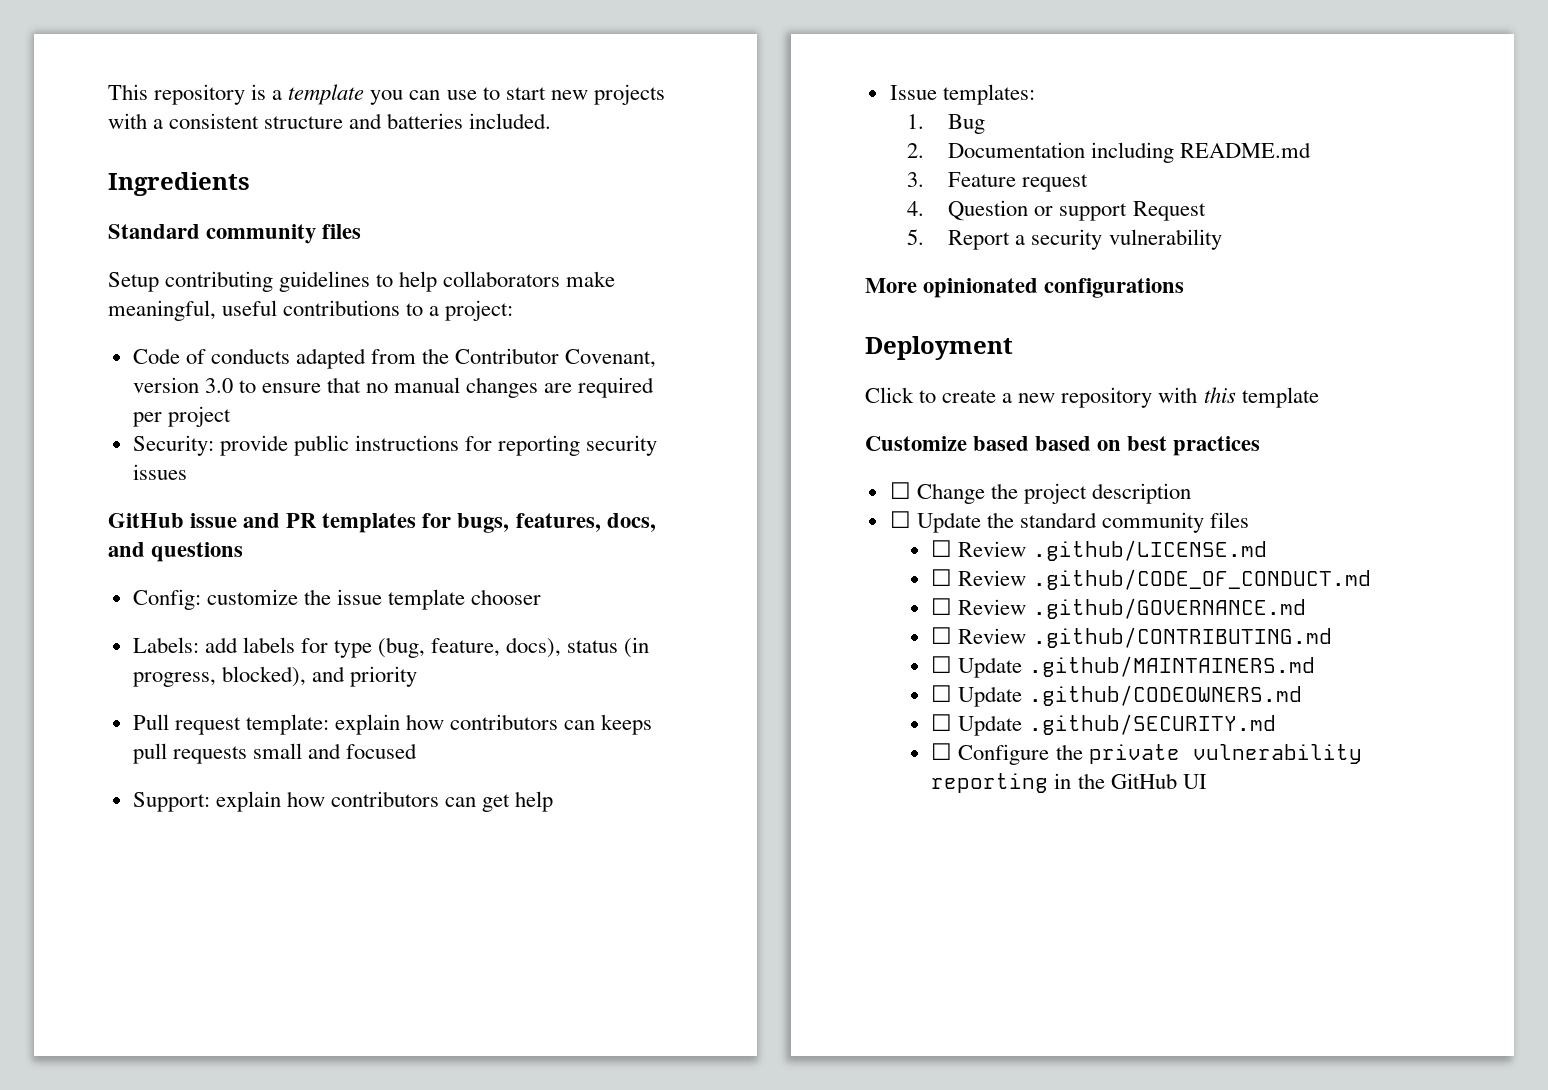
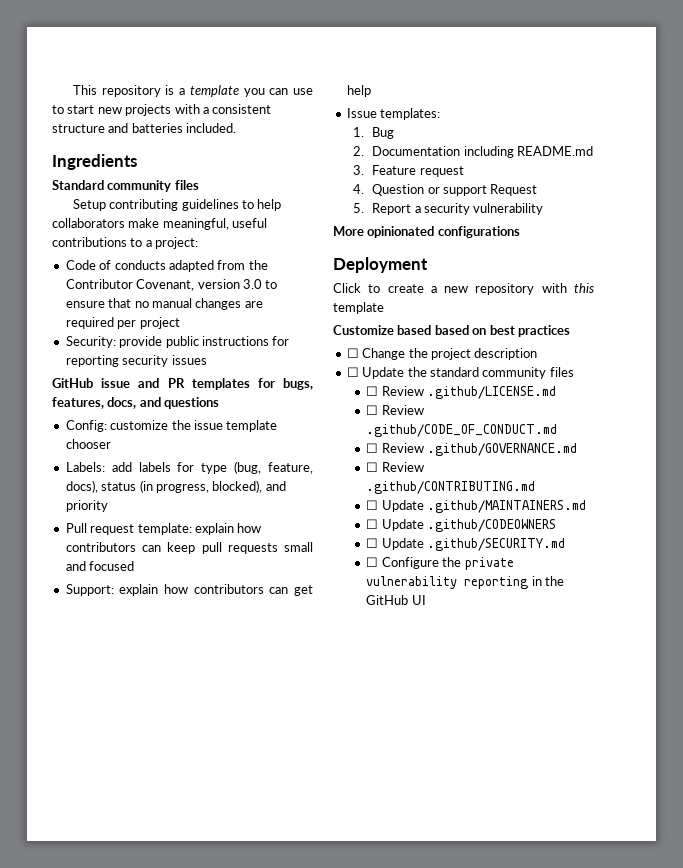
[601,714,653,735] keeps -> [167,542,196,554] keep
[1028,685,1302,706] .github/CODEOWNERS.md -> [427,519,557,532] .github/CODEOWNERS

